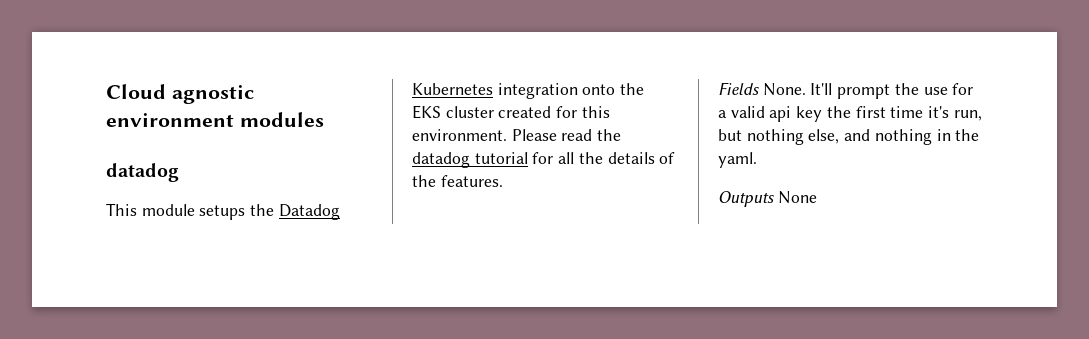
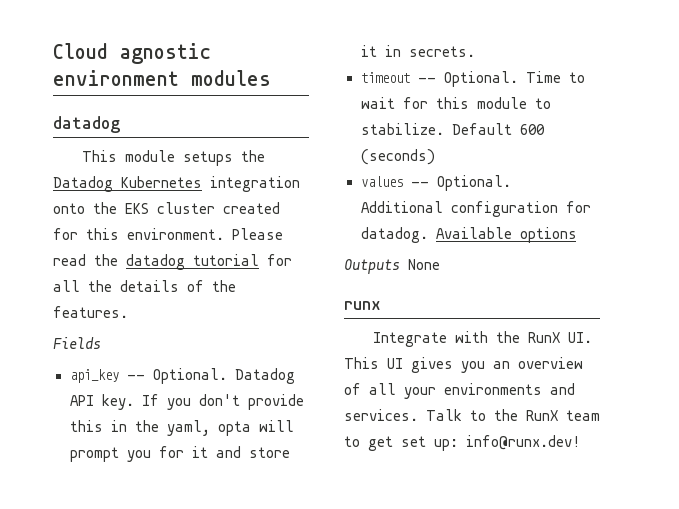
[762,83,974,99] [718,106,982,122] [718,129,980,145] [718,152,757,168] [718,191,817,207] None. It'll prompt the use for a valid api key the first time it's run, but nothing else, and nothing in the yaml. // Outputs None -> [69,368,295,384] [69,394,304,410] [69,420,294,436] [69,446,290,462] [360,45,475,57] [360,71,585,87] [360,97,551,109] [360,123,545,135] [360,149,435,165] [360,175,511,191] [360,201,591,217] [360,227,577,243] [344,259,440,274] [344,301,381,310] [373,331,593,347] [344,357,583,373] [344,383,575,399] [344,409,600,421] [344,435,581,451] // api_key -- Optional. Datadog API key. If you don't provide this in the yaml, opta will prompt you for it and store it in secrets. // timeout -- Optional. Time to wait for this module to stabilize. Default 600 (seconds) // values -- Optional. Additional configuration for datadog. Available options // Outputs None // runx // Integrate with the RunX UI. This UI gives you an overview of all your environments and services. Talk to the RunX team to get set up: info@runx.dev!

